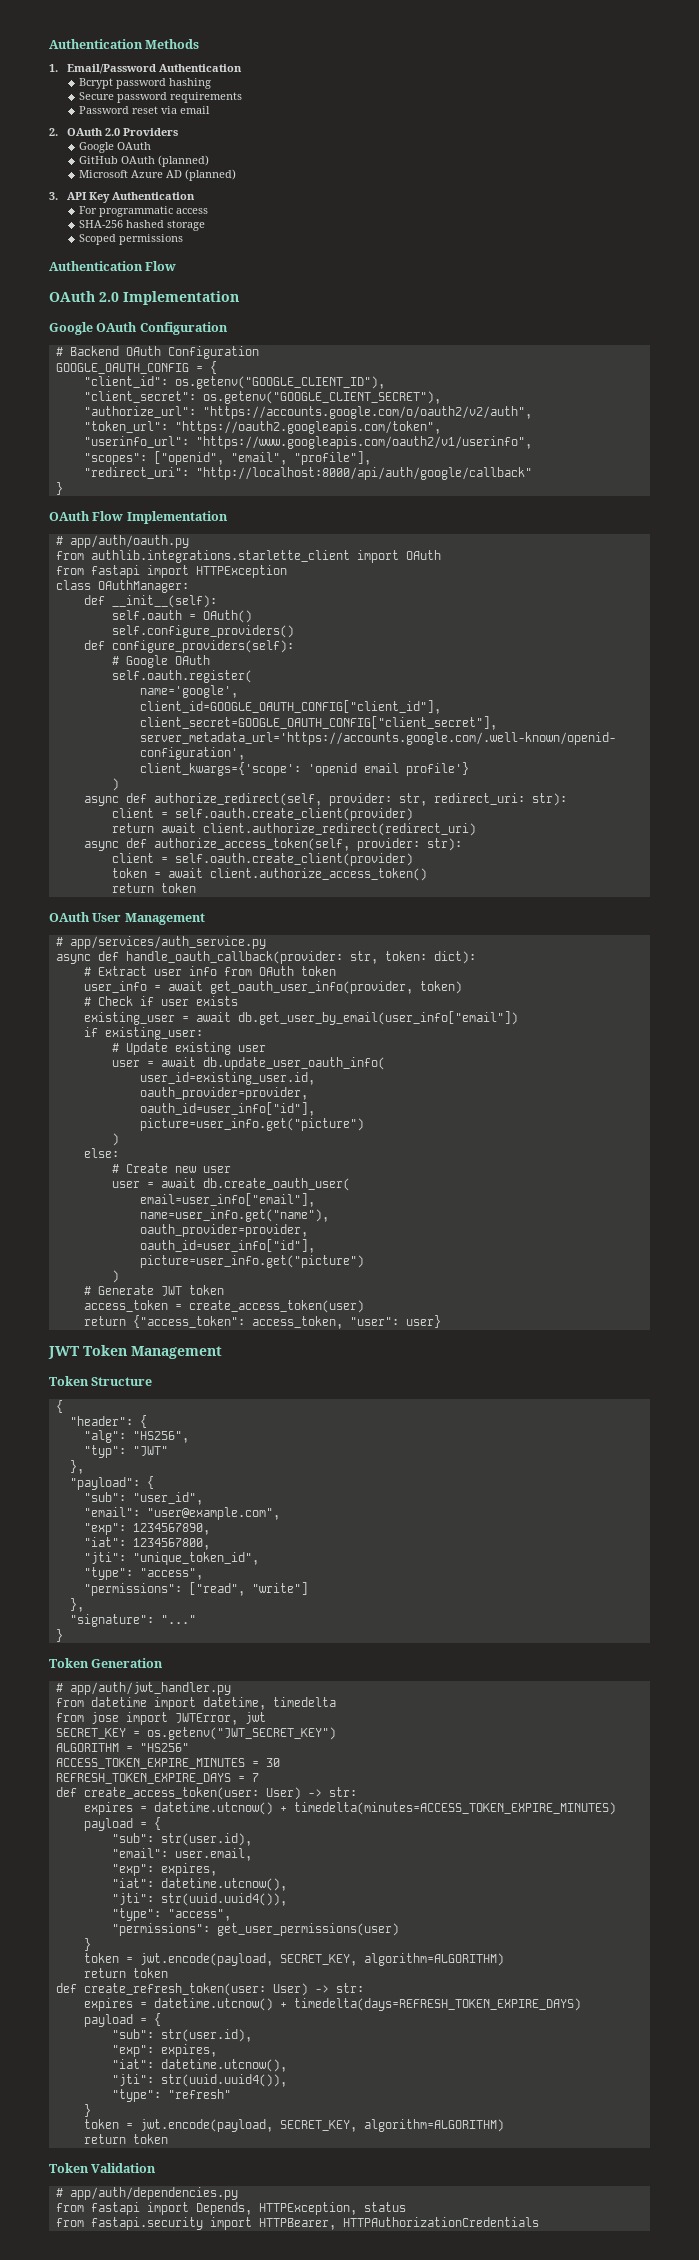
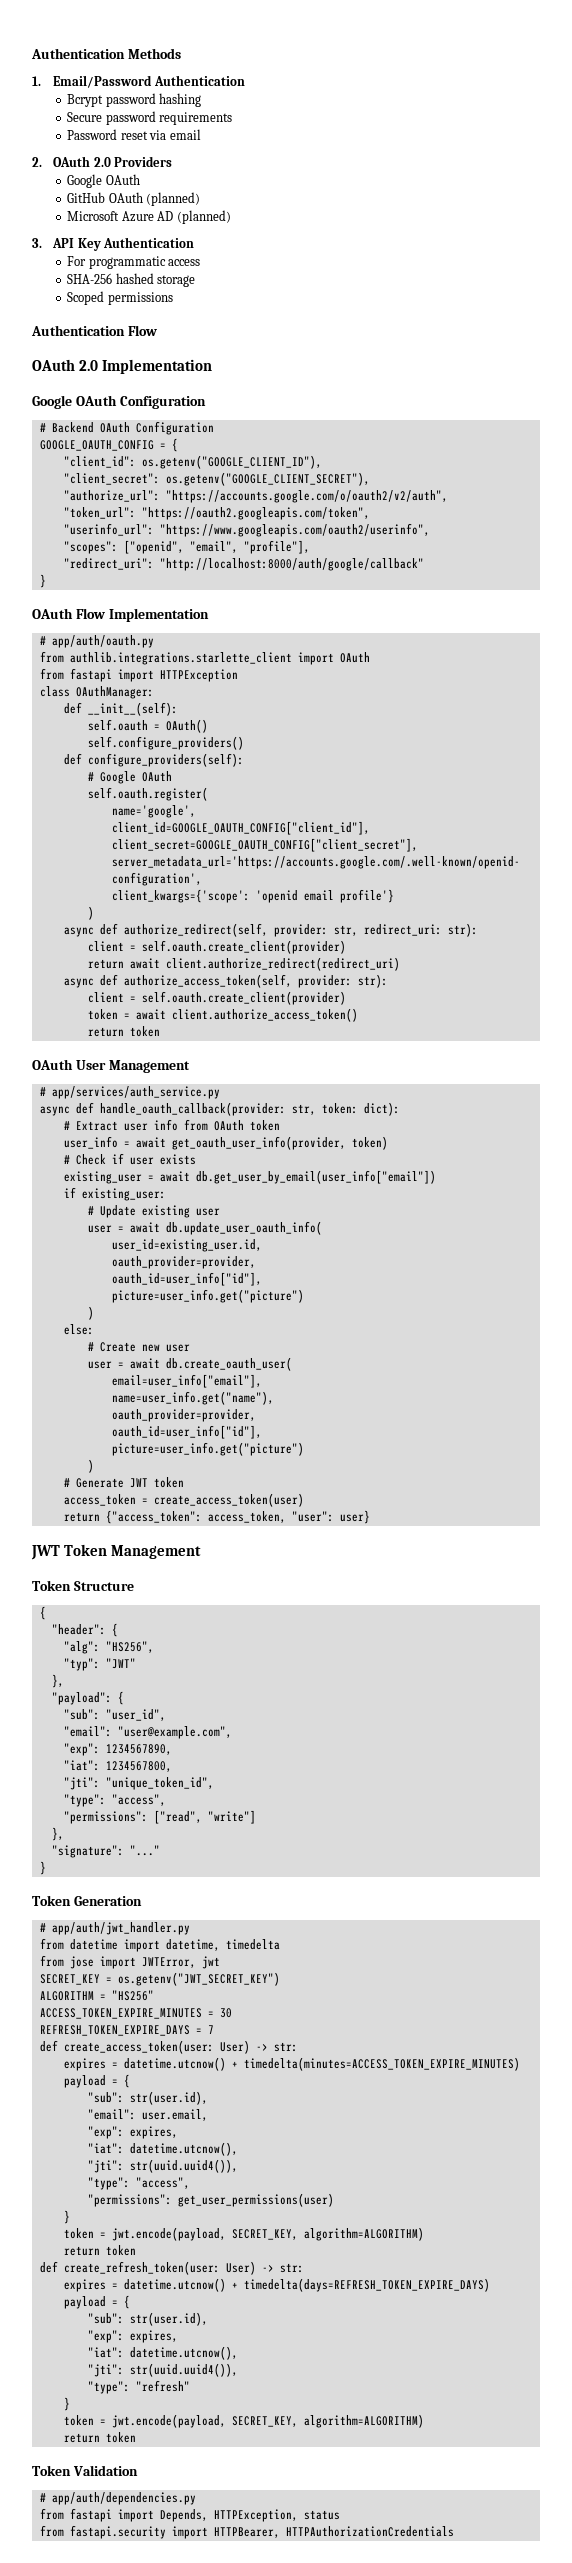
[195,436,532,449] "https://www.googleapis.com/oauth2/v1/userinfo", -> [159,523,430,537] "https://www.googleapis.com/oauth2/userinfo",
[195,467,532,480] "http://localhost:8000/api/auth/google/callback" -> [159,558,424,571] "http://localhost:8000/auth/google/callback"

